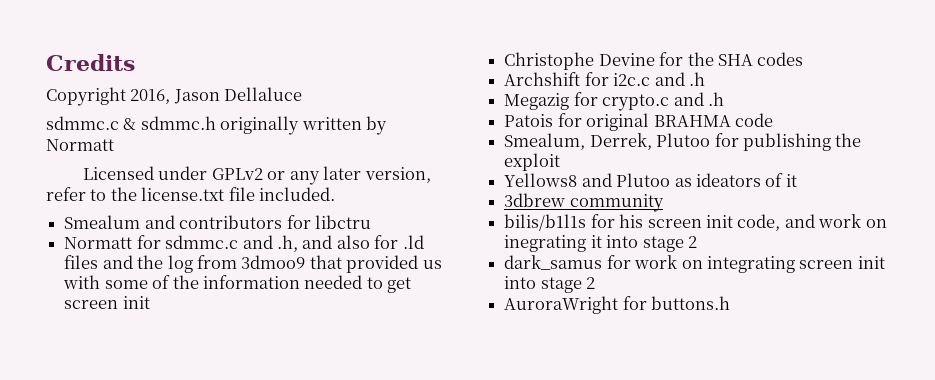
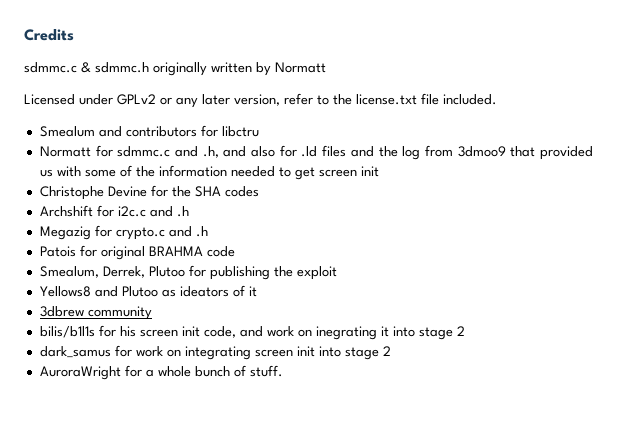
[46,87,303,106] // Copyright 2016, Jason Dellaluce -> (74, 35) none
[651,296,731,310] buttons.h -> [145,365,283,377] a whole bunch of stuff.

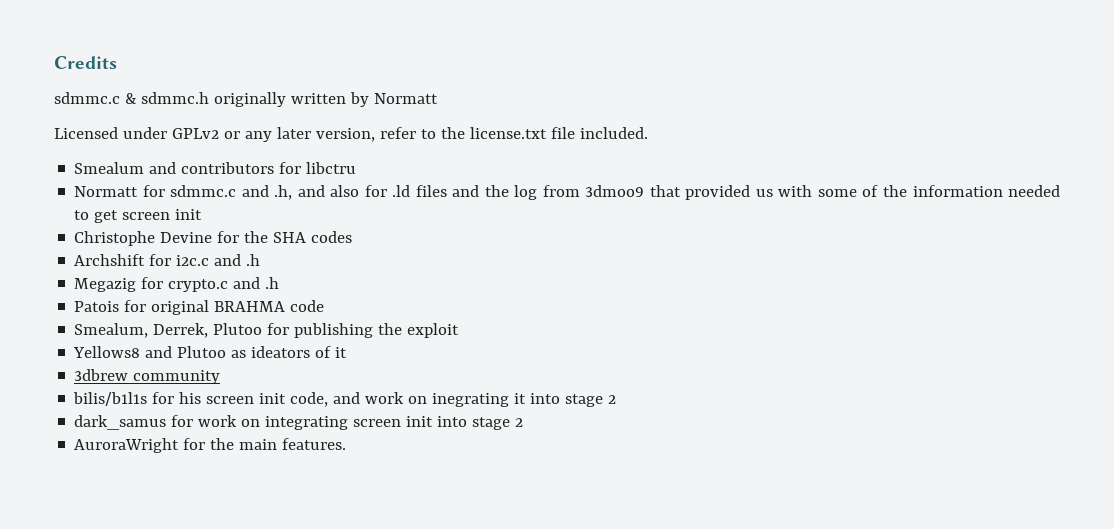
[145,365,283,377] a whole bunch of stuff. -> [210,438,347,450] the main features.

